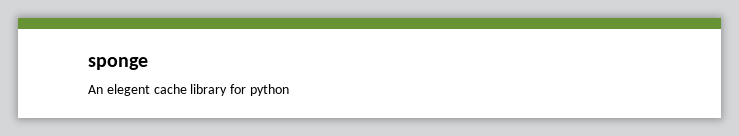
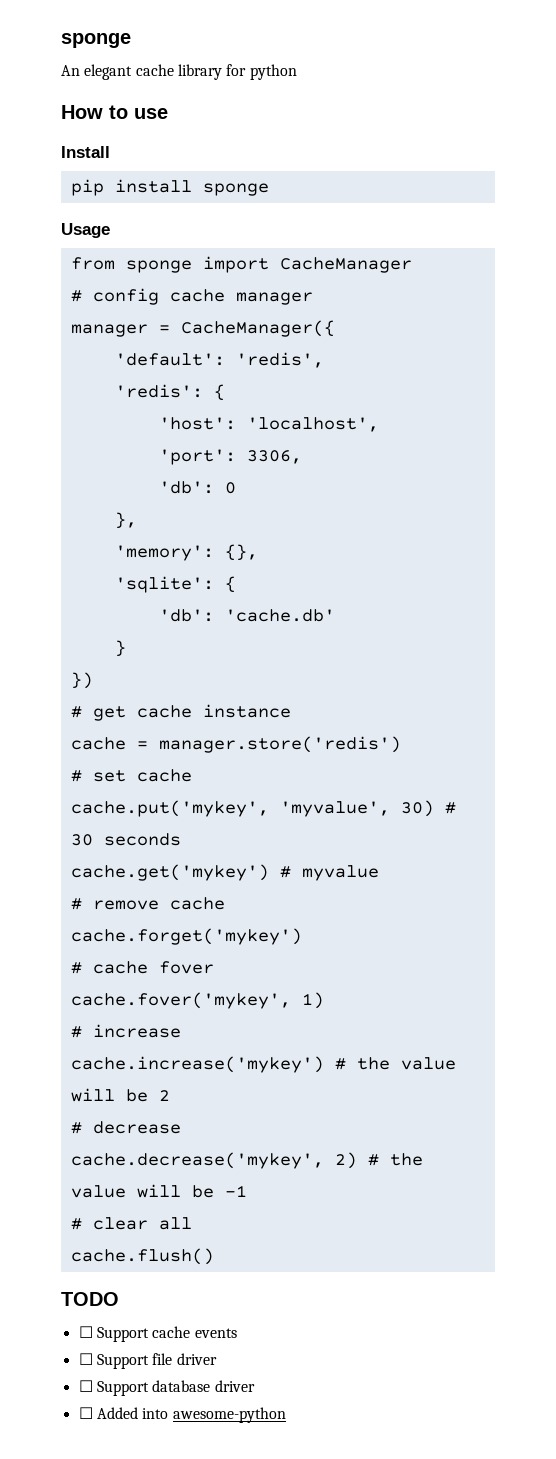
[106,84,150,96] elegent -> [84,64,133,80] elegant
(289, 90) none -> [61,105,168,119] [61,146,110,158] [70,179,269,196] [61,223,110,238] [70,256,412,273] [70,288,313,305] [70,320,335,337] [114,352,324,368] [114,384,225,401] [158,417,379,432] [158,449,302,465] [158,481,236,494] [114,512,137,529] [114,544,258,561] [114,576,236,593] [158,609,335,622] [114,640,126,657] [70,672,93,689] [70,704,291,721] [70,736,401,753] [70,769,192,782] [70,800,456,817] [70,833,181,846] [70,864,379,881] [70,897,225,910] [70,928,302,945] [70,961,214,974] [70,992,324,1009] [70,1024,181,1038] [70,1056,456,1073] [70,1088,170,1102] [70,1121,181,1134] [70,1152,423,1169] [70,1184,247,1198] [70,1217,192,1230] [70,1248,214,1265] [61,1292,119,1306] [78,1326,237,1342] [78,1353,217,1369] [78,1380,255,1396] [78,1407,286,1423] // How to use // Install // pip install sponge // Usage // from sponge import CacheManager // # config cache manager // manager = CacheManager({ // 'default': 'redis', // 'redis': { // 'host': 'localhost', // 'port': 3306, // 'db': 0 // }, // 'memory': {}, // 'sqlite': { // 'db': 'cache.db' // } // }) // # get cache instance // cache = manager.store('redis') // # set cache // cache.put('mykey', 'myvalue', 30) # 30 seconds // cache.get('mykey') # myvalue // # remove cache // cache.forget('mykey') // # cache fover // cache.fover('mykey', 1) // # increase // cache.increase('mykey') # the value will be 2 // # decrease // cache.decrease('mykey', 2) # the value will be -1 // # clear all // cache.flush() // TODO // ☐ Support cache events // ☐ Support file driver // ☐ Support database driver // ☐ Added into awesome-python

